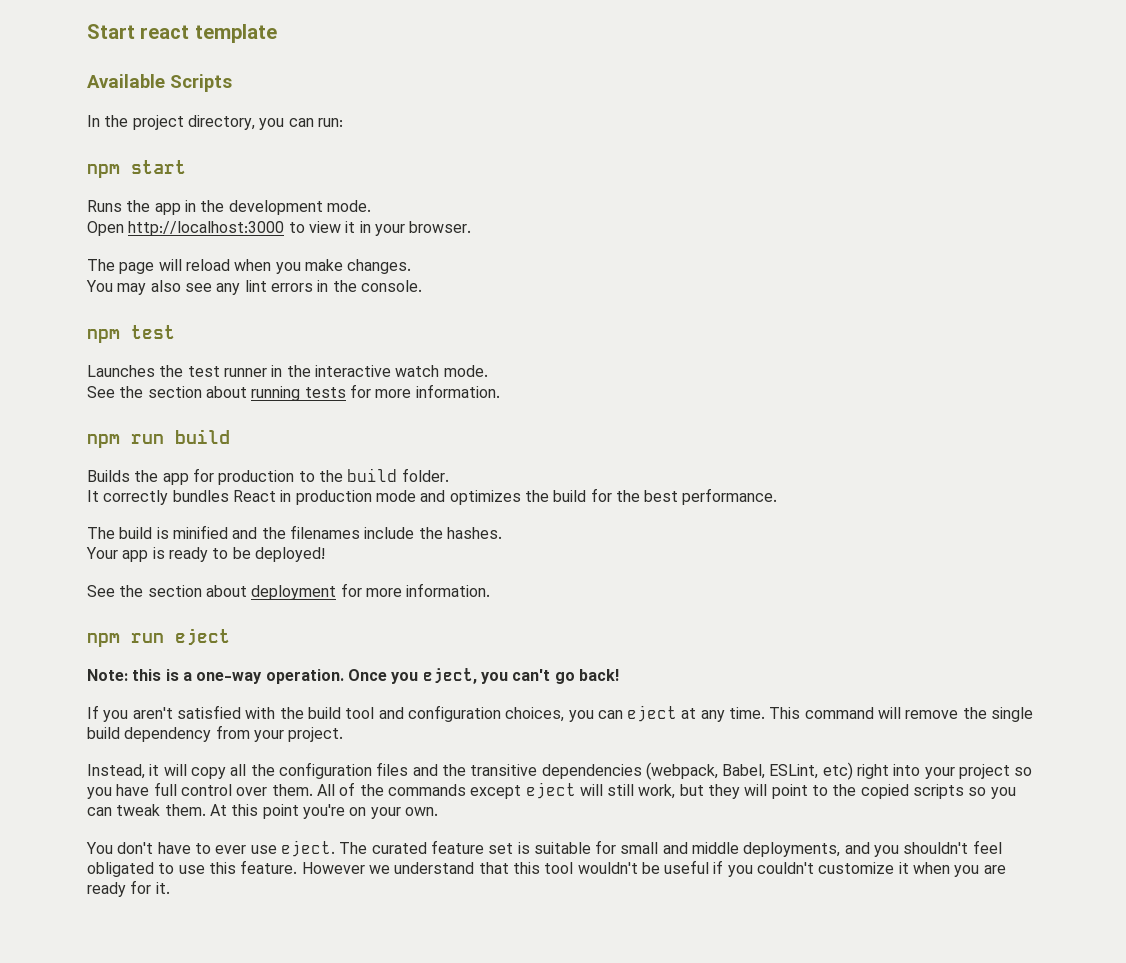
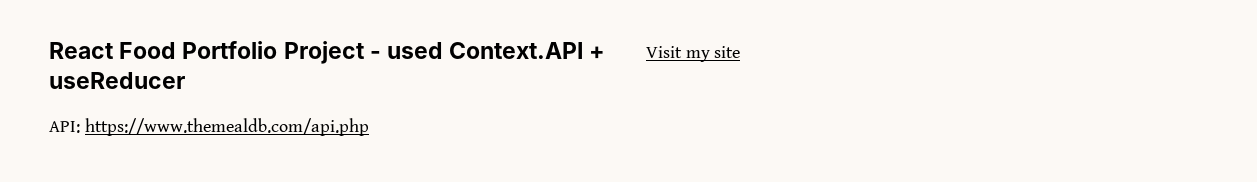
[87,24,277,43] [87,74,232,92] [87,115,343,130] [87,160,186,178] [87,200,371,215] [87,221,472,236] [87,259,412,274] [86,280,422,295] [87,325,175,343] [87,365,488,377] [87,384,500,401] [87,429,230,448] [87,468,449,485] [87,488,778,505] [87,525,502,539] [86,547,325,562] [87,583,491,600] [87,628,230,647] [87,668,619,684] [87,705,1034,722] [87,725,344,742] [87,762,1033,780] [87,782,1016,799] [87,804,438,819] [86,840,1002,857] [87,860,1006,877] [87,880,170,897] Start react template // Available Scripts // In the project directory, you can run: // npm start // Runs the app in the development mode. // Open http://localhost:3000 to view it in your browser. // The page will reload when you make changes. // You may also see any lint errors in the console. // npm test // Launches the test runner in the interactive watch mode. // See the section about running tests for more information. // npm run build // Builds the app for production to the build folder. // It correctly bundles React in production mode and optimizes the build for the best performance. // The build is minified and the filenames include the hashes. // Your app is ready to be deployed! // See the section about deployment for more information. // npm run eject // Note: this is a one-way operation. Once you eject, you can't go back! // If you aren't satisfied with the build tool and configuration choices, you can eject at any time. This command will remove the single build dependency from your project. // Instead, it will copy all the configuration files and the transitive dependencies (webpack, Babel, ESLint, etc) right into your project so you have full control over them. All of the commands except eject will still work, but they will point to the copied scripts so you can tweak them. At this point you're on your own. // You don't have to ever use eject. The curated feature set is suitable for small and middle deployments, and you shouldn't feel obligated to use this feature. However we understand that this tool wouldn't be useful if you couldn't customize it when you are ready for it. -> [49,41,606,64] [49,72,185,89] [49,118,369,136] [646,46,741,62] React Food Portfolio Project - used Context.API + useReducer // API: https://www.themealdb.com/api.php // Visit my site

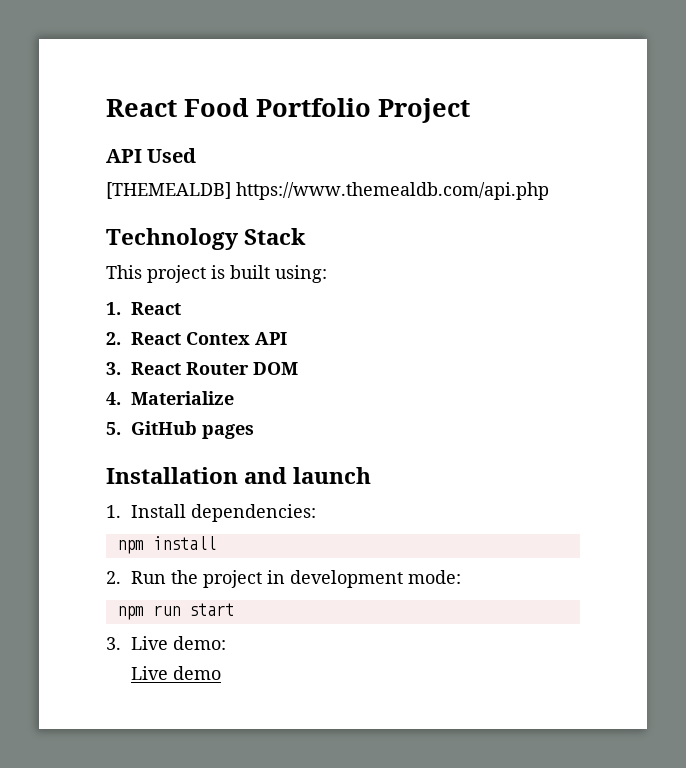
[369,42,606,59] [49,72,185,89] [49,118,369,136] [646,46,741,62] - used Context.API + useReducer // API: https://www.themealdb.com/api.php // Visit my site -> [106,148,197,163] [106,182,549,200] [106,228,307,250] [106,265,327,283] [106,302,182,315] [106,332,288,345] [106,362,299,375] [106,391,235,405] [106,421,255,439] [106,467,372,484] [106,504,317,522] [116,536,216,554] [106,570,462,588] [116,603,234,620] [106,636,227,650] [131,666,222,680] // API Used // [THEMEALDB] https://www.themealdb.com/api.php // Technology Stack // This project is built using: // 1. React // 2. React Contex API // 3. React Router DOM // 4. Materialize // 5. GitHub pages // Installation and launch // 1. Install dependencies: // npm install // 2. Run the project in development mode: // npm run start // 3. Live demo: // Live demo

